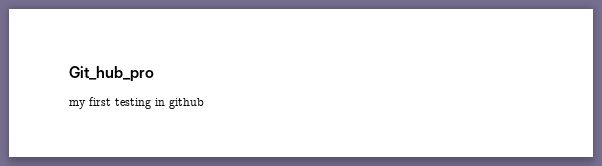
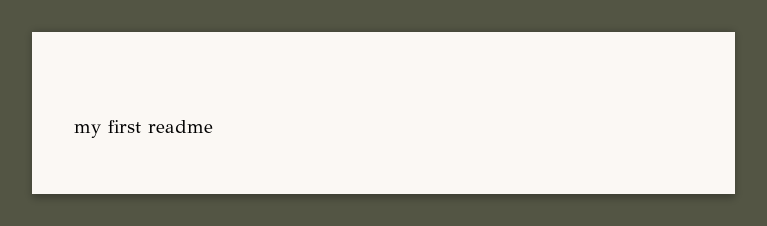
[69,66,154,82] Git_hub_pro // -> (74, 131) none
[115,98,204,109] testing in github -> [148,120,213,133] readme

